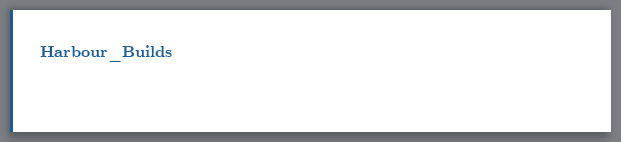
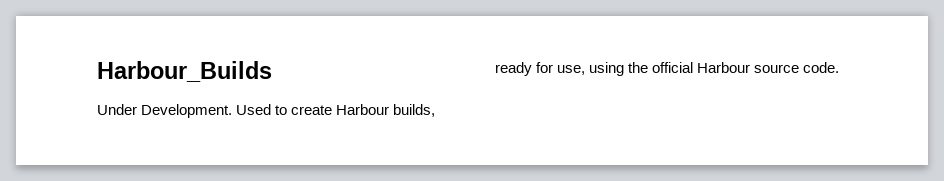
(172, 53) none -> [97,104,436,118] [495,62,840,76] // Under Development. Used to create Harbour builds, ready for use, using the official Harbour source code.

